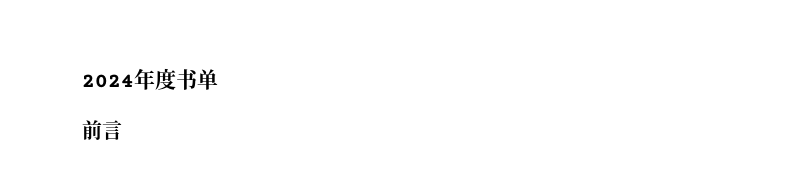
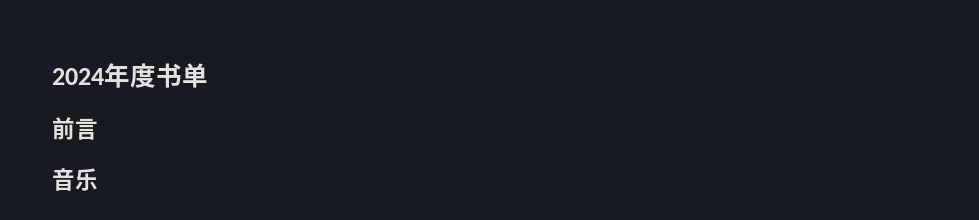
(122, 130) none -> [52,168,98,191] // 音乐

